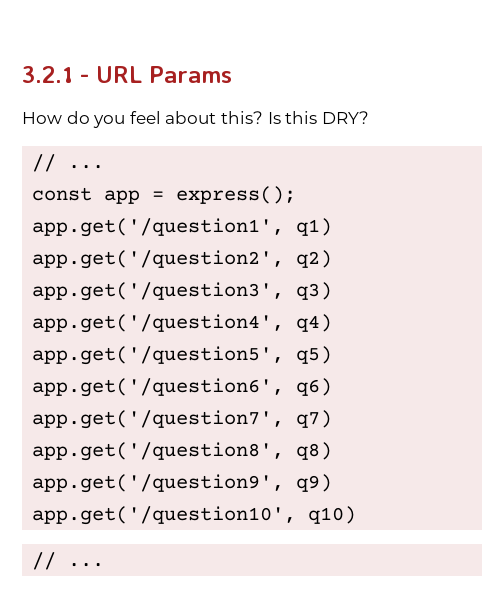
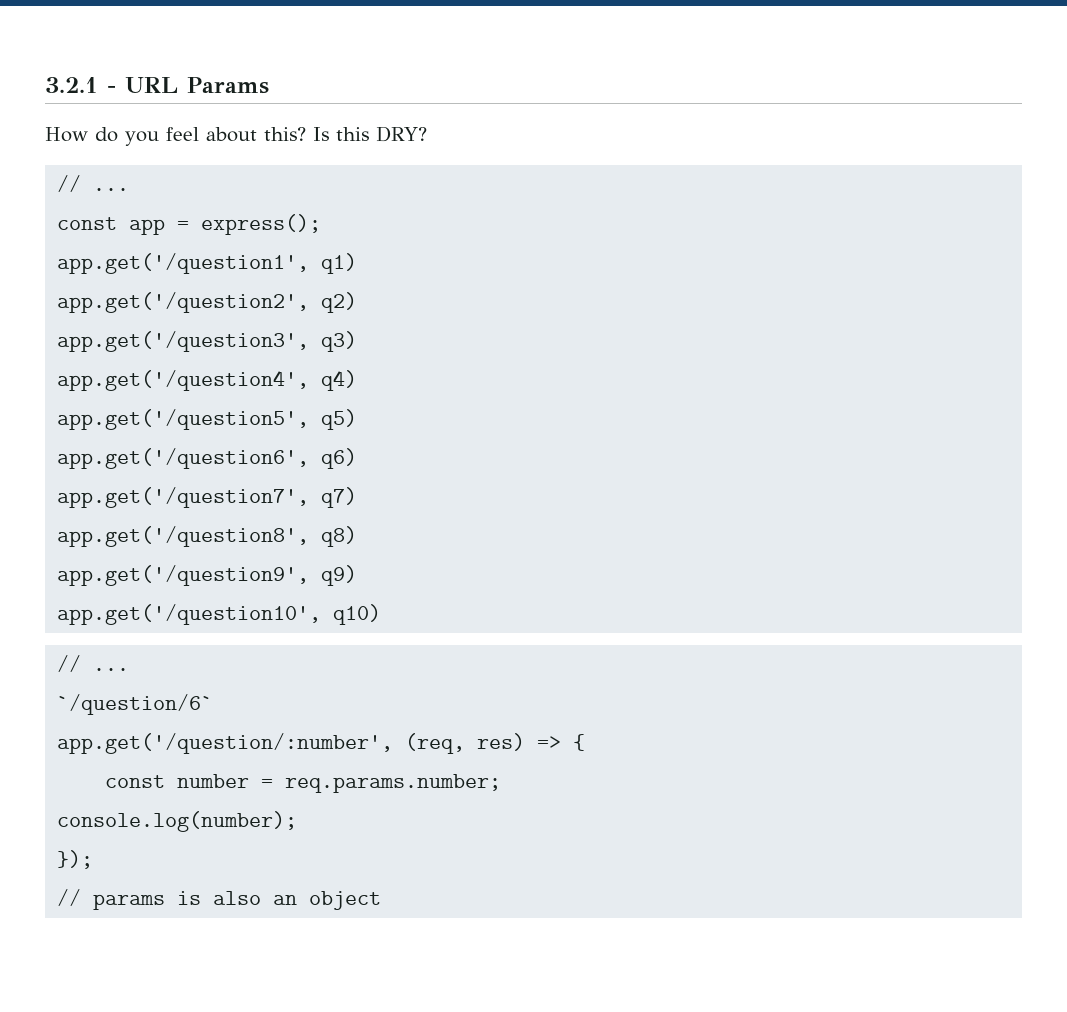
(105, 565) none -> [57,694,214,715] [57,733,586,754] [105,774,502,793] [57,811,298,832] [57,850,94,869] [57,889,382,910] // `/question/6` // app.get('/question/:number', (req, res) => { // const number = req.params.number; // console.log(number); // }); // // params is also an object

